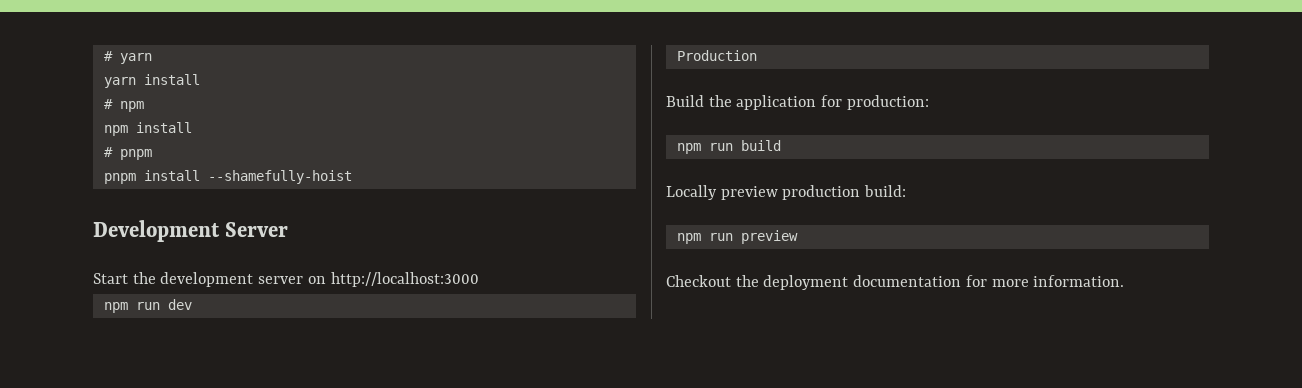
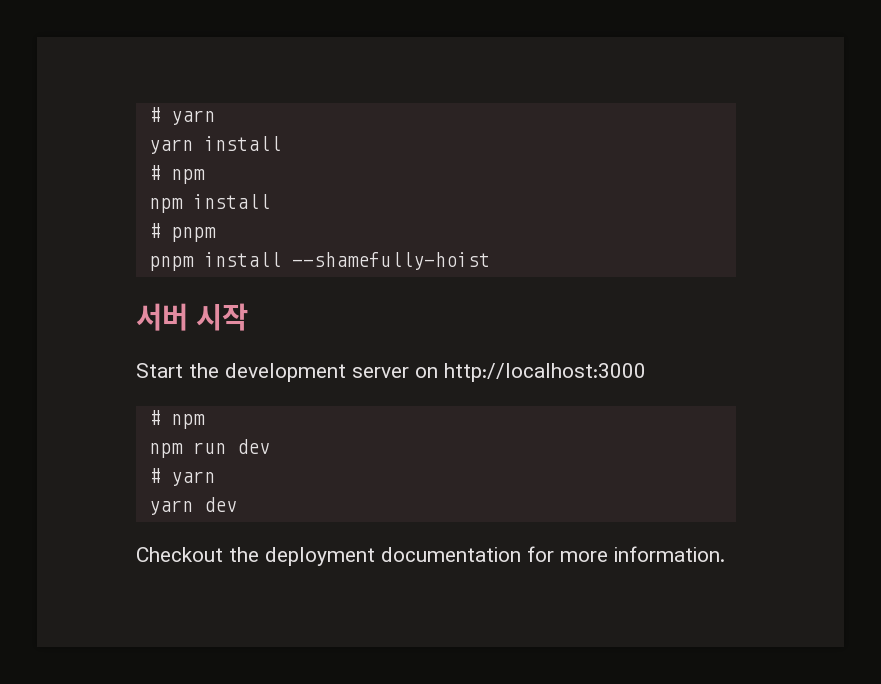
[93,220,289,242] Development Server -> [136,303,248,331] 서버 시작
(479, 279) none -> [148,410,205,429] // # npm
[676,50,757,61] [666,95,929,110] [676,140,781,154] [666,185,907,200] [676,230,798,244] Production // Build the application for production: // npm run build // Locally preview production build: // npm run preview -> [148,468,215,486] [148,497,237,515] # yarn // yarn dev

